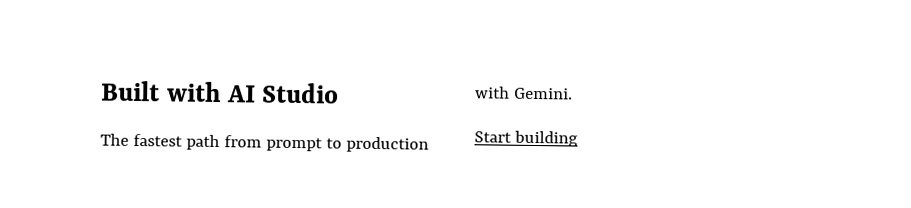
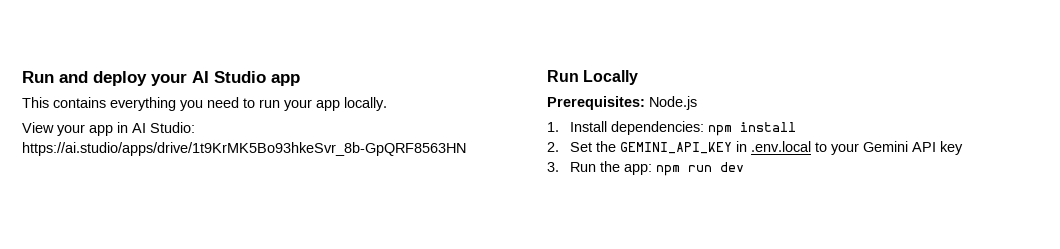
[101,80,340,104] [100,133,429,153] [475,86,573,100] [474,130,578,147] Built with AI Studio // The fastest path from prompt to production with Gemini. // Start building -> [22,71,300,86] [22,97,387,111] [22,122,195,136] [22,142,466,156] [547,70,639,85] [547,96,697,110] [547,121,796,136] [547,141,963,155] [547,161,744,176] Run and deploy your AI Studio app // This contains everything you need to run your app locally. // View your app in AI Studio: https://ai.studio/apps/drive/1t9KrMK5Bo93hkeSvr_8b-GpQRF8563HN // Run Locally // Prerequisites: Node.js // 1. Install dependencies: npm install // 2. Set the GEMINI_API_KEY in .env.local to your Gemini API key // 3. Run the app: npm run dev

